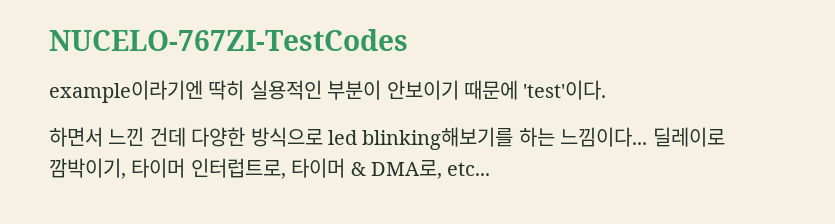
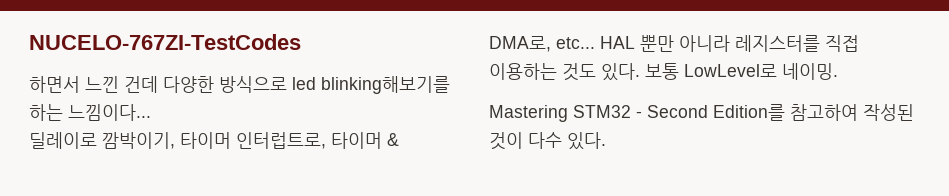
[49,80,607,103] // example이라기엔 딱히 실용적인 부분이 안보이기 때문에 'test'이다. -> (301, 42) none
(648, 137) none -> (151, 112) //
(491, 169) none -> [600,35,859,52] [489,63,838,81] [489,104,914,122] [489,132,606,150] HAL 뿐만 아니라 레지스터를 직접 이용하는 것도 있다. 보통 LowLevel로 네이밍. // Mastering STM32 - Second Edition를 참고하여 작성된 것이 다수 있다.

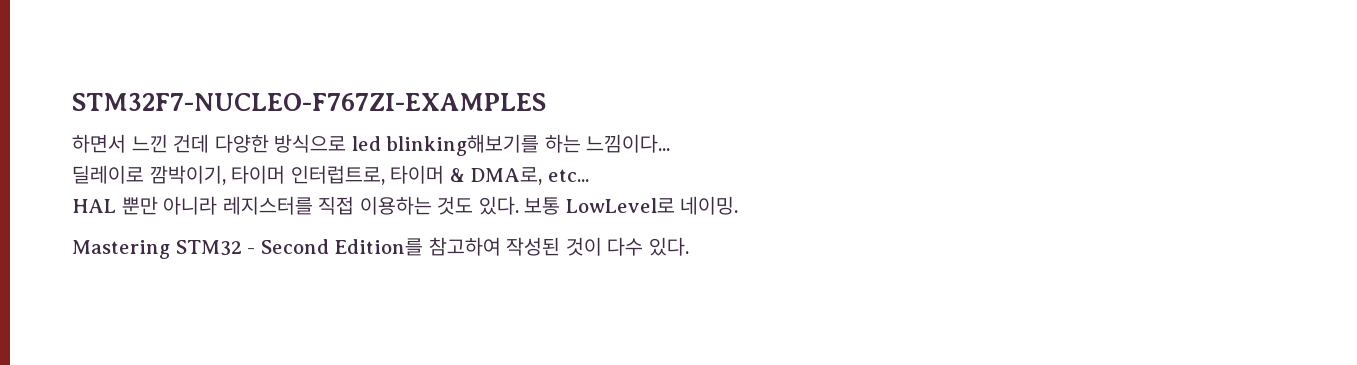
[29,34,301,50] NUCELO-767ZI-TestCodes -> [72,92,546,111] STM32F7-NUCLEO-F767ZI-EXAMPLES
(595, 43) none -> (589, 175) //

